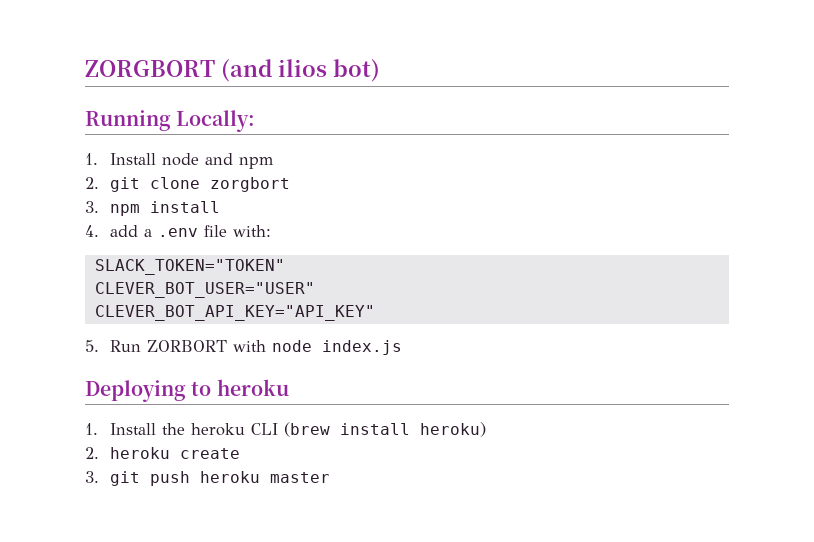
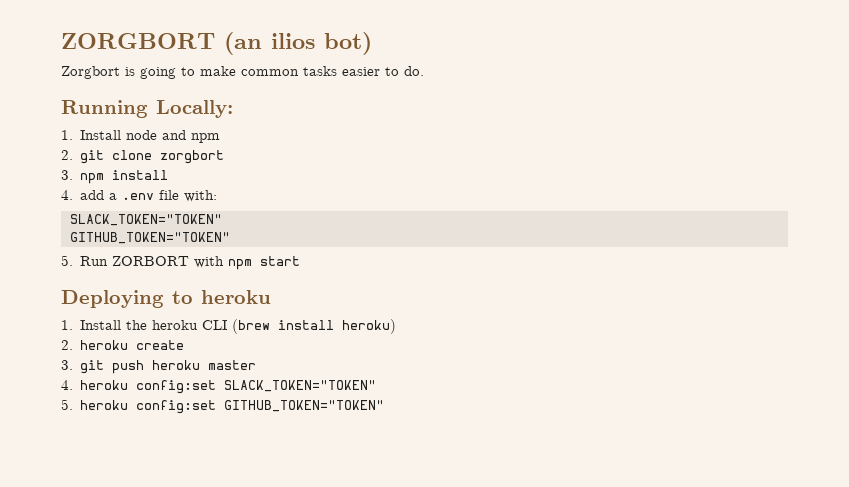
[221,59,272,82] (and -> [224,32,262,55] (an
(380, 70) none -> [61,66,424,79] // Zorgbort is going to make common tasks easier to do.
[94,282,315,298] [94,305,375,321] CLEVER_BOT_USER="USER" // CLEVER_BOT_API_KEY="API_KEY" -> [69,232,230,244] GITHUB_TOKEN="TOKEN"
[271,340,402,355] node index.js -> [228,256,301,270] npm start
(330, 477) none -> [61,380,377,394] [61,399,385,414] // 4. heroku config:set SLACK_TOKEN="TOKEN" // 5. heroku config:set GITHUB_TOKEN="TOKEN"

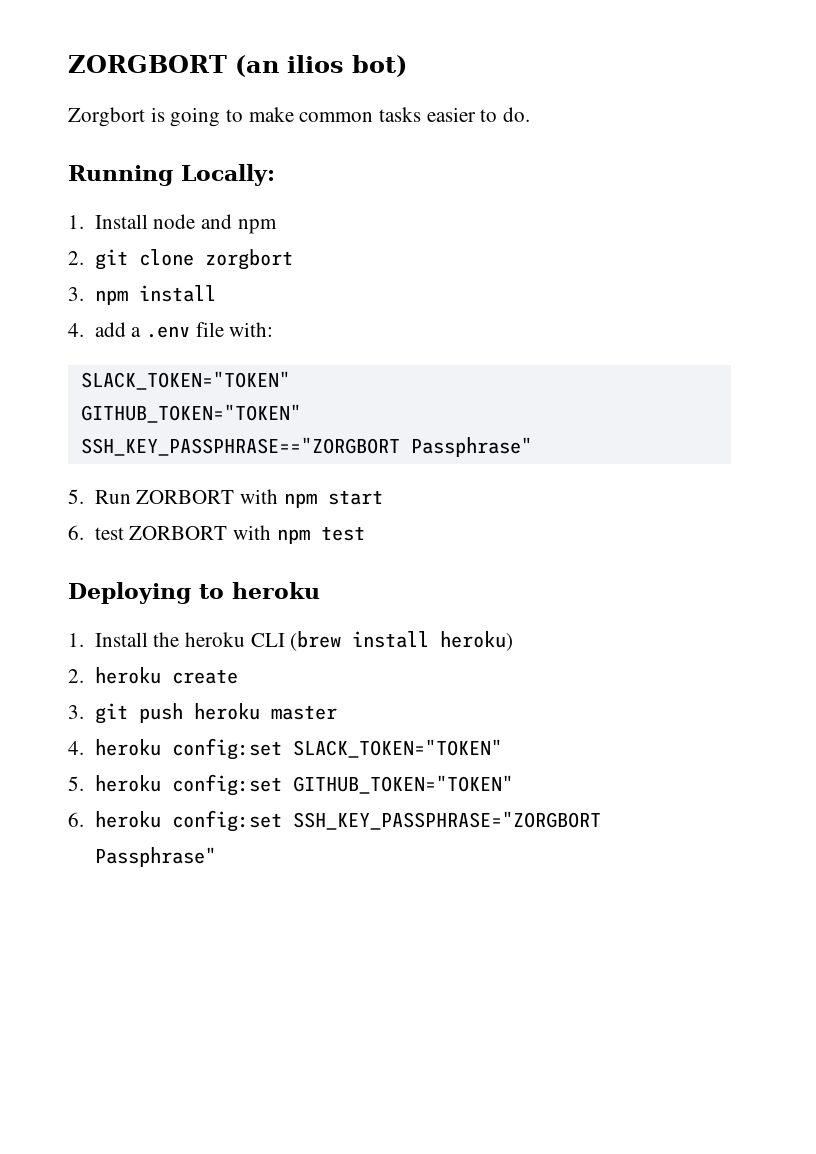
(230, 238) none -> [80,437,532,457] // SSH_KEY_PASSPHRASE=="ZORGBORT Passphrase"
(301, 261) none -> [68,525,365,544] // 6. test ZORBORT with npm test
(385, 406) none -> [68,810,601,832] [94,847,216,867] // 6. heroku config:set SSH_KEY_PASSPHRASE="ZORGBORT Passphrase"

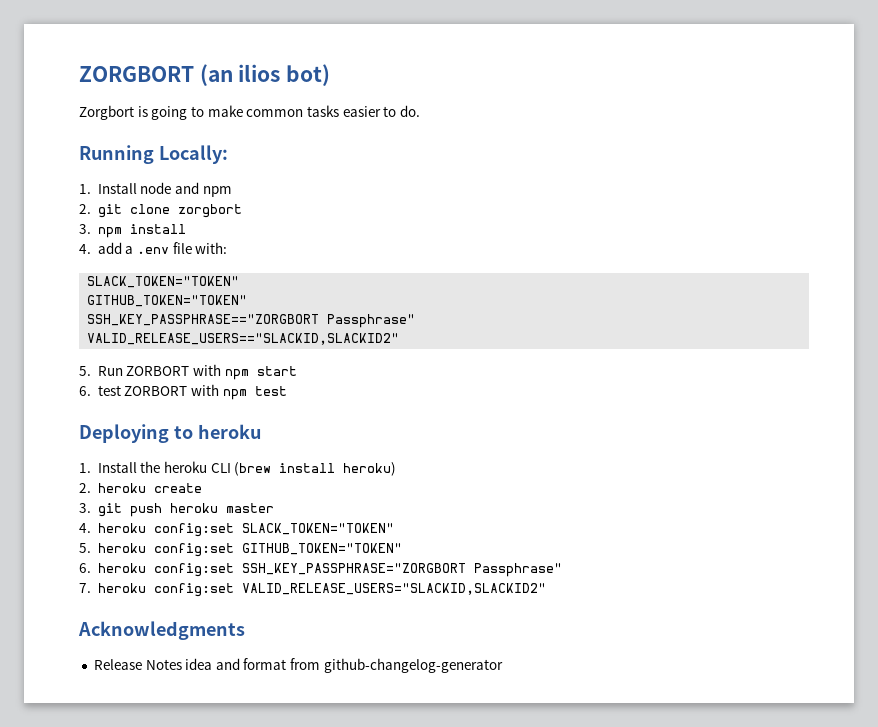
(532, 447) none -> [87,333,400,345] // VALID_RELEASE_USERS=="SLACKID,SLACKID2"
(216, 857) none -> [79,583,546,597] [78,621,245,640] [93,658,503,673] // 7. heroku config:set VALID_RELEASE_USERS="SLACKID,SLACKID2" // Acknowledgments // Release Notes idea and format from github-changelog-generator

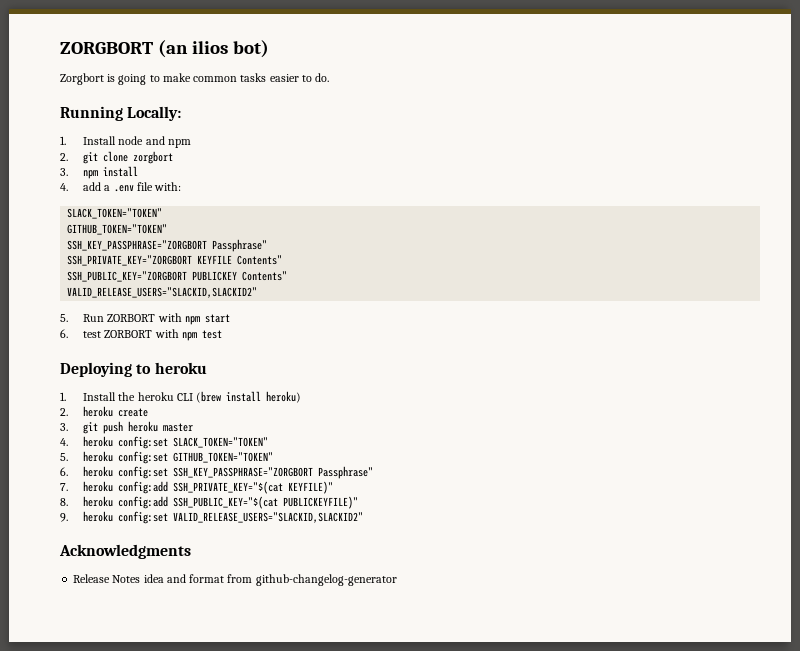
[87,314,416,328] [87,333,400,345] SSH_KEY_PASSPHRASE=="ZORGBORT Passphrase" // VALID_RELEASE_USERS=="SLACKID,SLACKID2" -> [67,239,268,252] [67,255,283,266] [67,271,288,282] [67,287,258,298] SSH_KEY_PASSPHRASE="ZORGBORT Passphrase" // SSH_PRIVATE_KEY="ZORGBORT KEYFILE Contents" // SSH_PUBLIC_KEY="ZORGBORT PUBLICKEY Contents" // VALID_RELEASE_USERS="SLACKID,SLACKID2"
(146, 588) none -> [118,481,334,494] [60,496,359,509] [60,511,114,522] config:add SSH_PRIVATE_KEY="$(cat KEYFILE)" // 8. heroku config:add SSH_PUBLIC_KEY="$(cat PUBLICKEYFILE)" // 9. heroku

